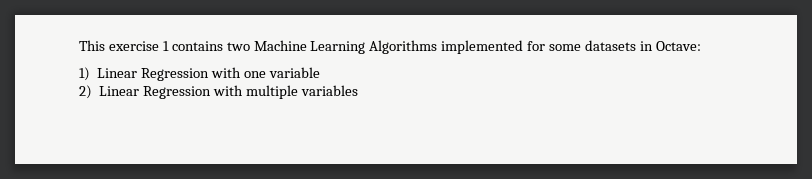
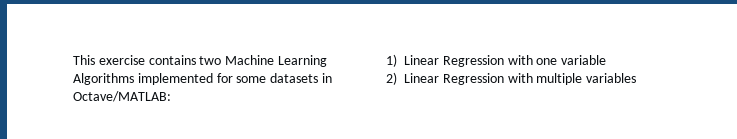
[162,41,169,51] 1 -> (145, 60) none
[655,41,701,51] Octave: -> [73,91,171,102] Octave/MATLAB:

